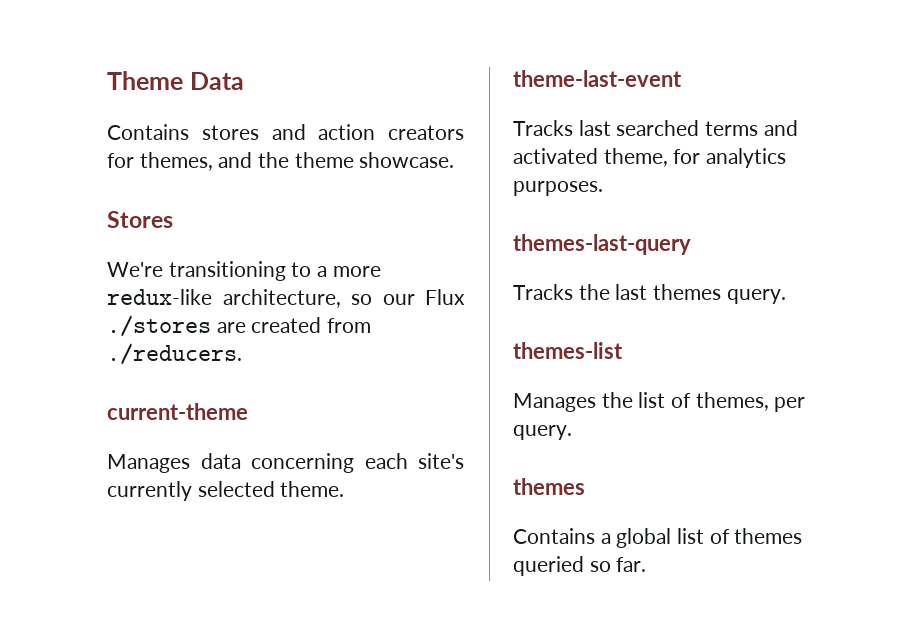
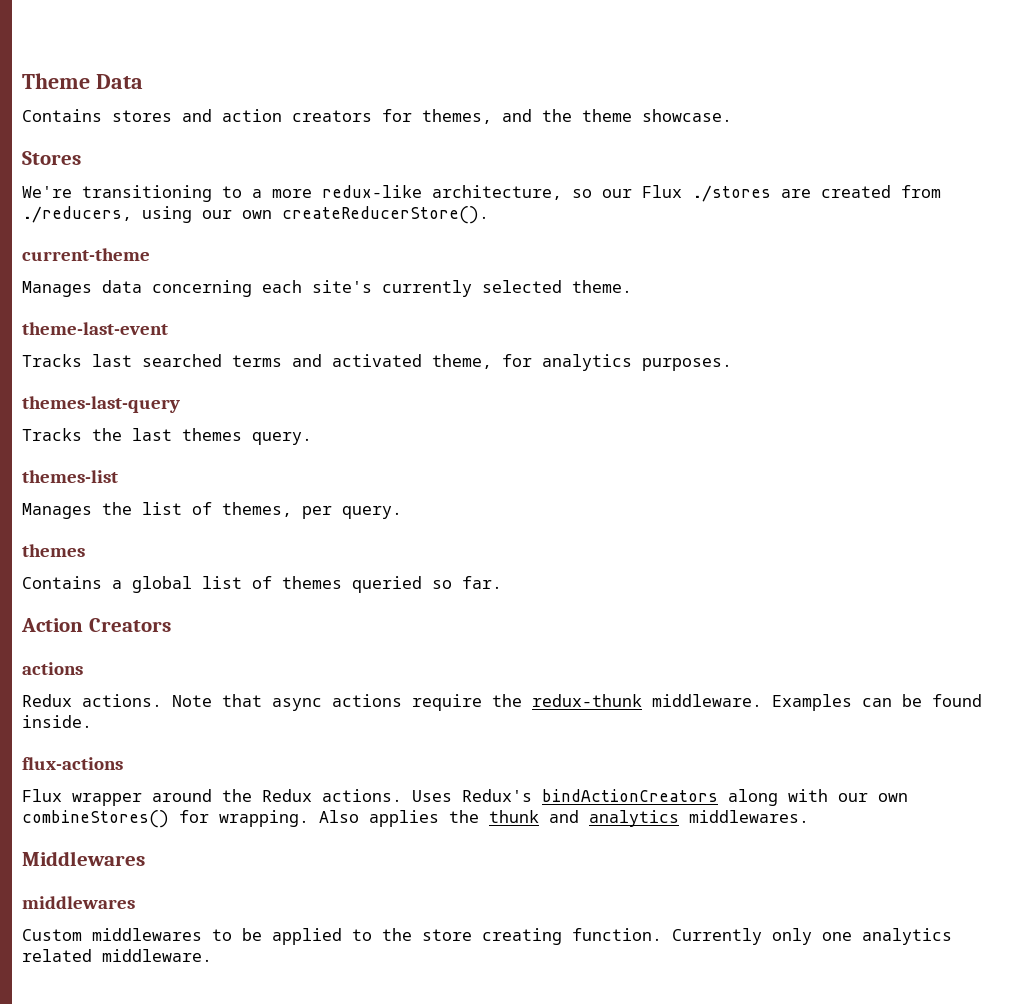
[107,343,242,365] ./reducers. -> [22,206,489,224] ./reducers, using our own createReducerStore().
(647, 564) none -> [21,618,171,632] [22,662,83,675] [22,694,982,711] [22,715,92,728] [22,757,123,770] [22,789,908,806] [22,810,809,828] [22,851,145,866] [22,896,135,909] [22,928,952,945] [22,949,212,962] // Action Creators // actions // Redux actions. Note that async actions require the redux-thunk middleware. Examples can be found inside. // flux-actions // Flux wrapper around the Redux actions. Uses Redux's bindActionCreators along with our own combineStores() for wrapping. Also applies the thunk and analytics middlewares. // Middlewares // middlewares // Custom middlewares to be applied to the store creating function. Currently only one analytics related middleware.

